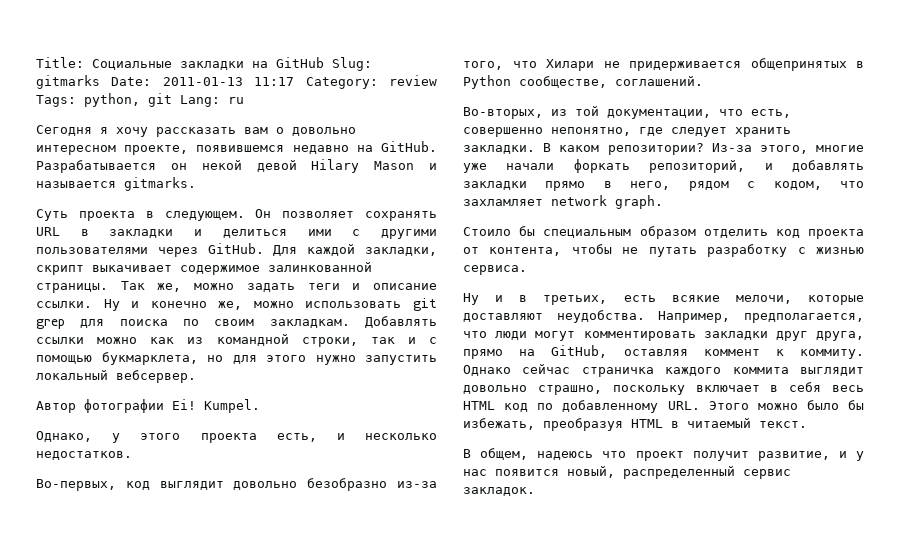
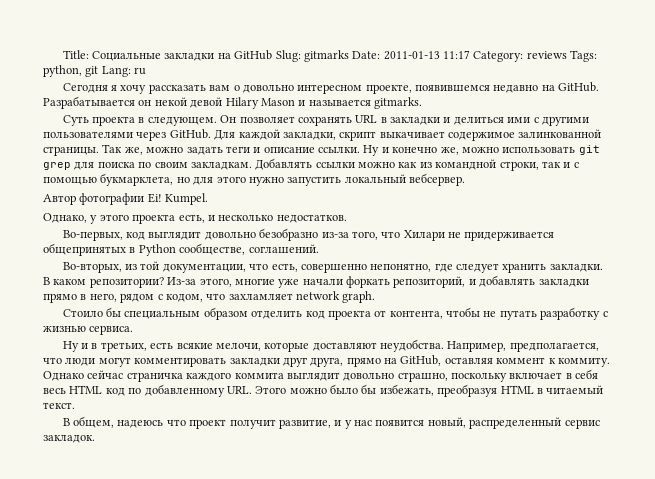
[389,75,437,86] review -> [526,51,567,59] reviews

